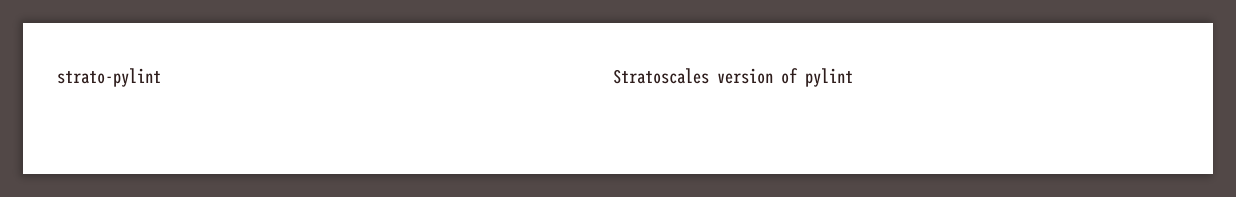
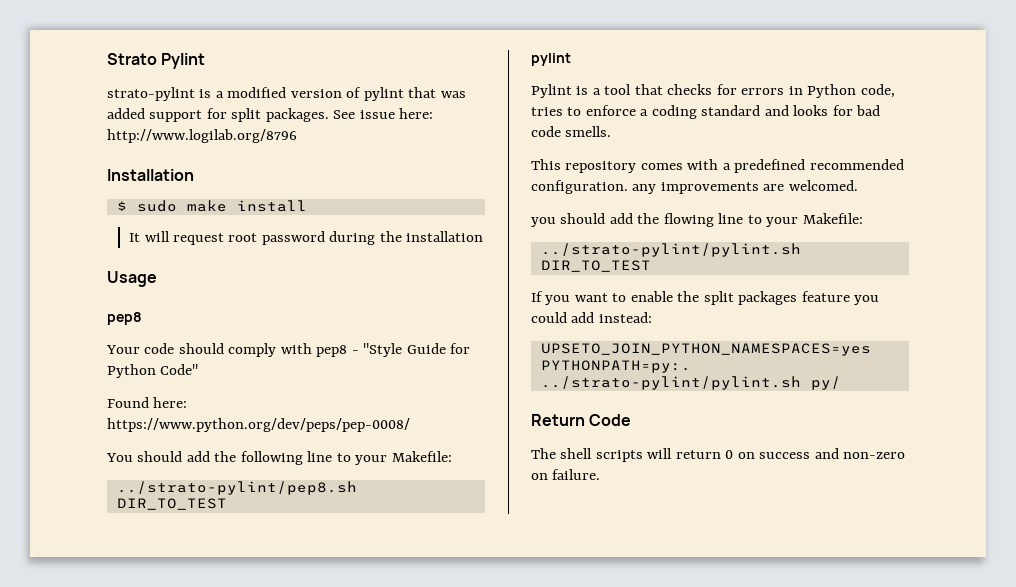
(57, 77) none -> [107,53,206,69] Strato Pylint //
[613,68,853,87] // Stratoscales version of pylint -> [199,87,466,101] [107,108,434,122] [107,129,297,143] [107,169,194,181] [116,200,307,212] [129,231,484,245] [107,271,157,287] [107,312,142,325] [106,343,471,357] [107,364,199,378] [107,397,188,408] [107,418,410,432] [106,451,452,465] [116,481,357,495] [116,498,227,510] [531,53,571,66] [531,84,895,98] [531,105,881,119] [531,126,612,137] [531,159,904,173] [531,180,858,194] [531,213,863,227] [540,243,801,257] [540,260,651,272] [531,291,880,305] [531,312,652,323] [540,343,871,356] [540,360,691,373] [540,376,841,390] [531,414,632,426] [531,448,906,462] [531,469,601,480] is a modified version of pylint that was added support for split packages. See issue here: http://www.logilab.org/8796 // Installation // $ sudo make install // It will request root password during the installation // Usage // pep8 // Your code should comply with pep8 - "Style Guide for Python Code" // Found here: https://www.python.org/dev/peps/pep-0008/ // You should add the following line to your Makefile: // ../strato-pylint/pep8.sh DIR_TO_TEST // pylint // Pylint is a tool that checks for errors in Python code, tries to enforce a coding standard and looks for bad code smells. // This repository comes with a predefined recommended configuration. any improvements are welcomed. // you should add the flowing line to your Makefile: // ../strato-pylint/pylint.sh DIR_TO_TEST // If you want to enable the split packages feature you could add instead: // UPSETO_JOIN_PYTHON_NAMESPACES=yes PYTHONPATH=py:. ../strato-pylint/pylint.sh py/ // Return Code // The shell scripts will return 0 on success and non-zero on failure.

